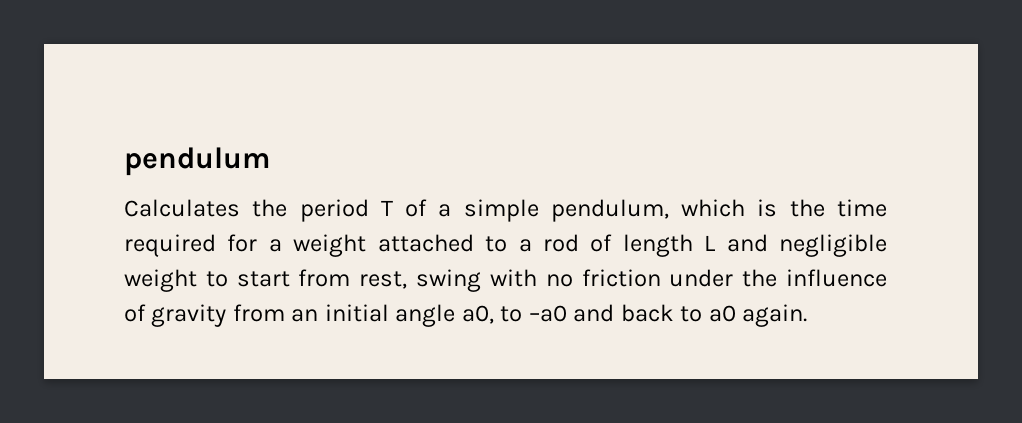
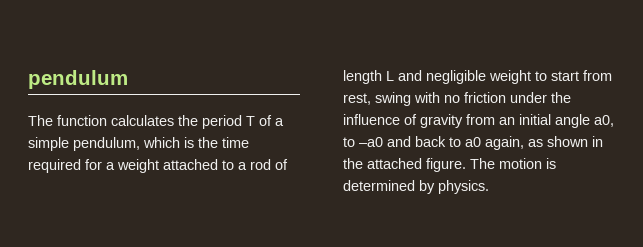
[124,199,240,217] Calculates -> [28,115,174,126] The function calculates
[742,304,808,327] again. -> [485,136,603,150] [343,158,556,172] [343,180,489,194] again, as shown in the attached figure. The motion is determined by physics.

